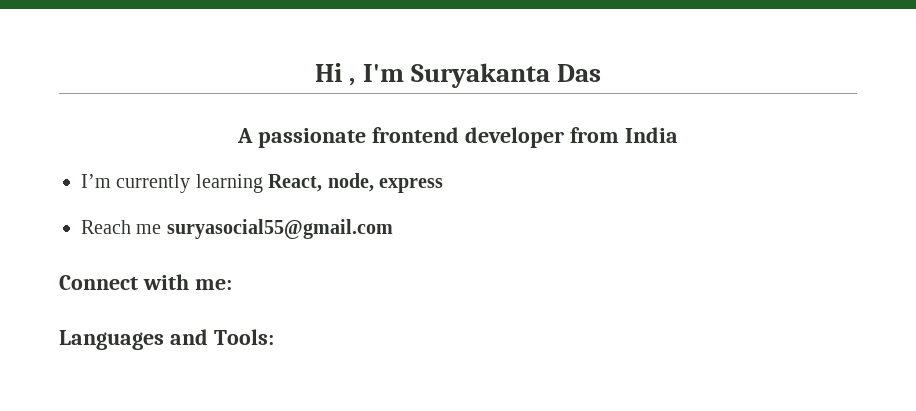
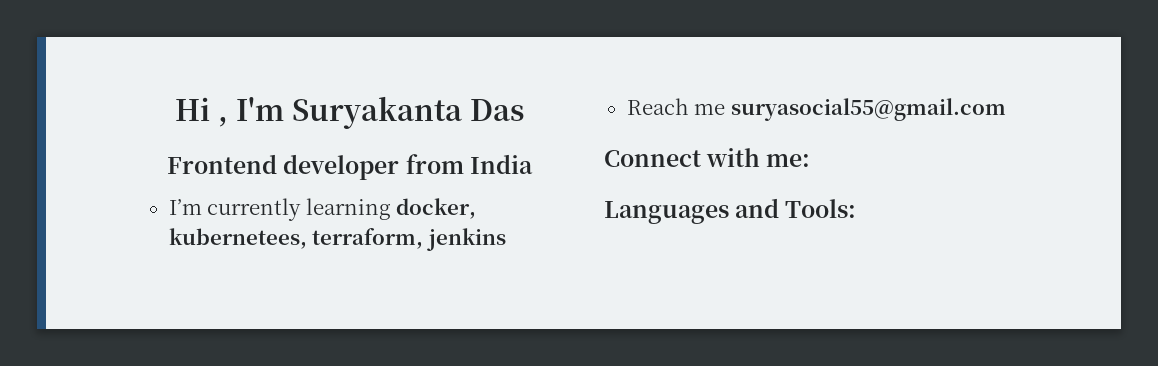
[237,127,460,148] A passionate frontend -> [167,154,278,174] Frontend
[268,173,443,193] React, node, express -> [396,198,477,219] [168,228,506,251] docker, kubernetees, terraform, jenkins

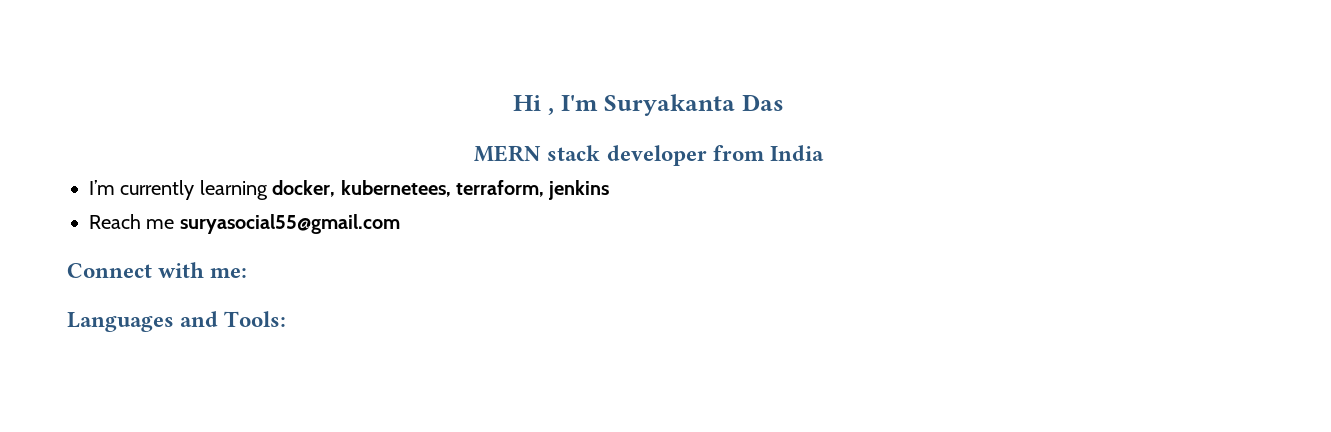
[167,154,278,174] Frontend -> [474,145,601,162] MERN stack

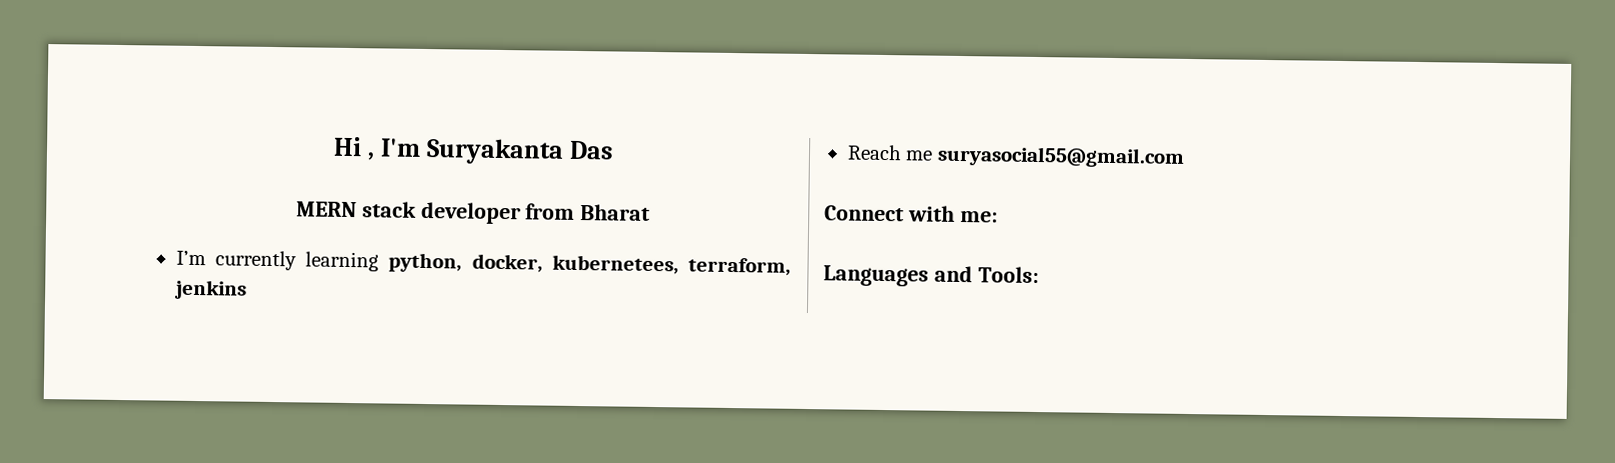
[769,145,824,161] India -> [580,204,651,221] Bharat
(268, 190) none -> [388,252,463,273] python,

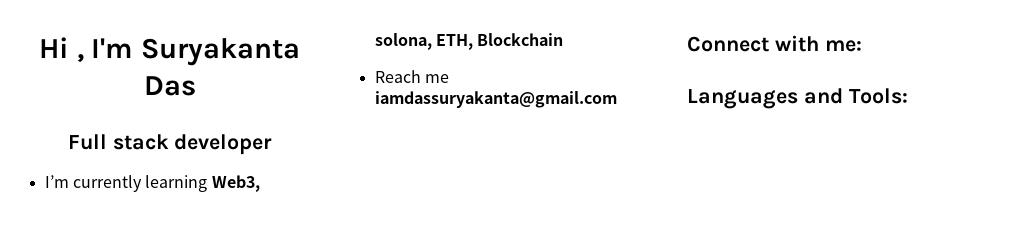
[295,201,357,218] MERN -> [67,134,107,150] Full
[525,203,651,221] from Bharat -> (273, 144) none
[388,252,791,276] [173,279,247,300] python, docker, kubernetees, terraform, jenkins -> [211,175,260,192] [374,33,564,50] Web3, solona, ETH, Blockchain
[936,145,1185,168] suryasocial55@gmail.com -> [374,91,617,108] iamdassuryakanta@gmail.com

